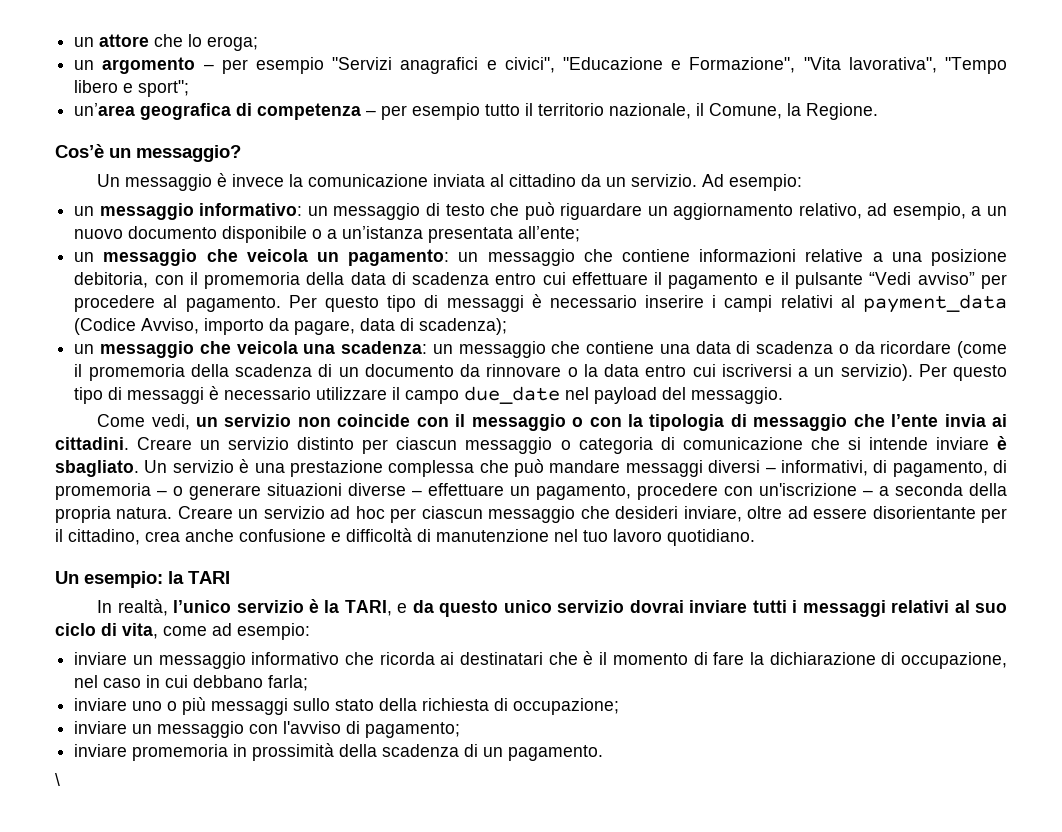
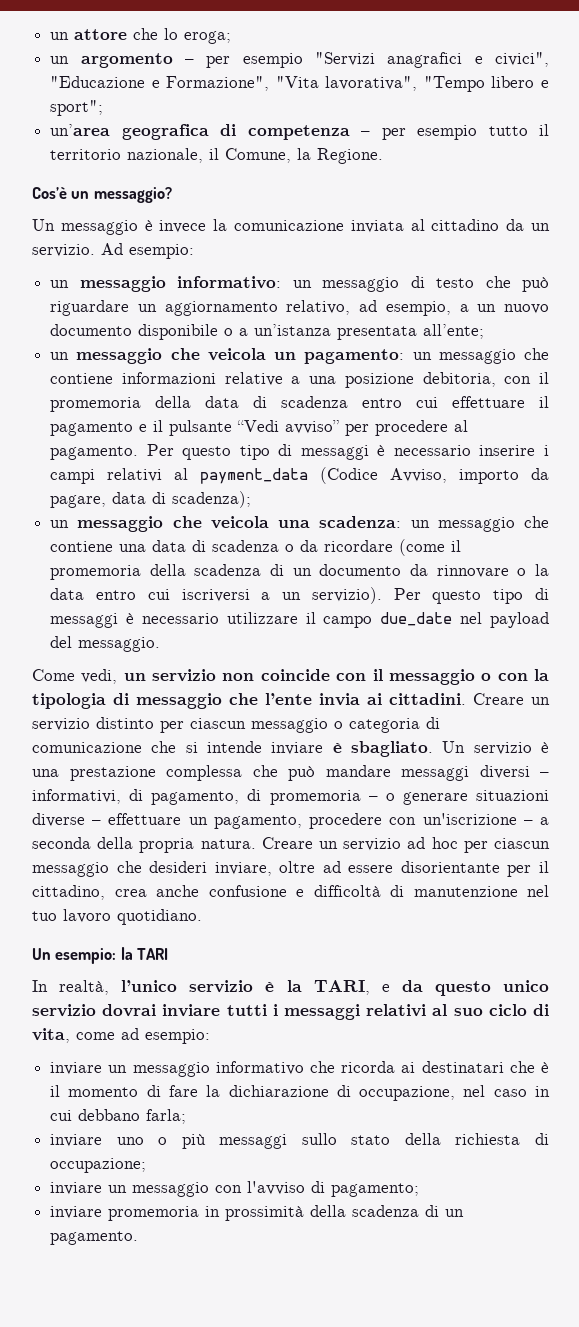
[55,773,60,786] // \ -> (139, 1238) none

